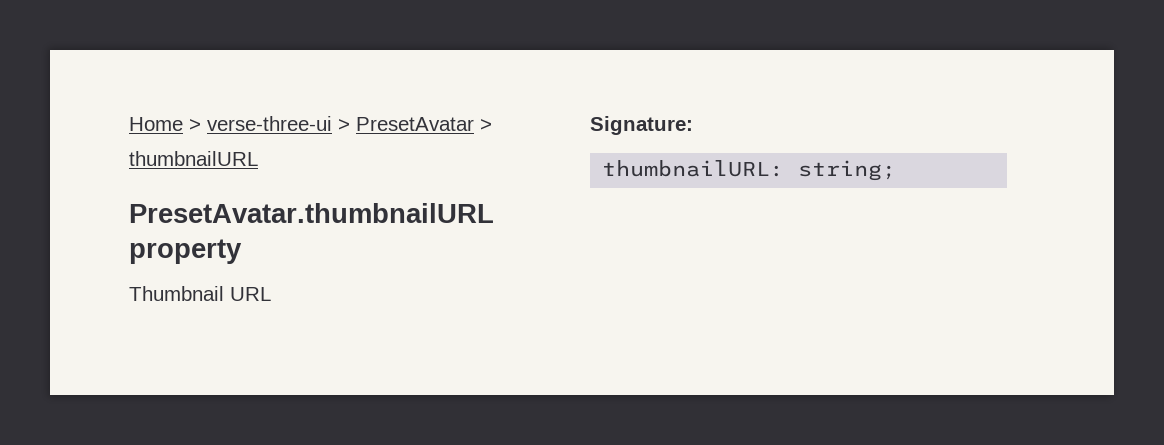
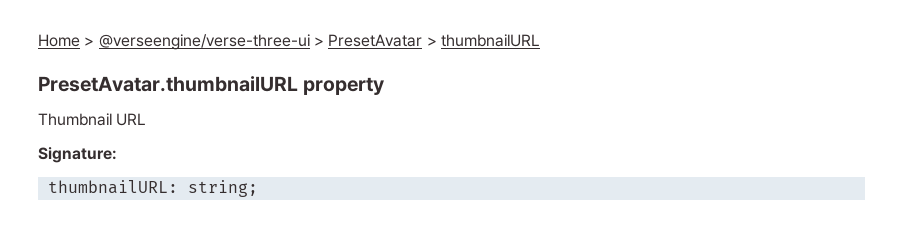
[207,116,332,131] verse-three-ui -> [98,34,310,50] @verseengine/verse-three-ui

